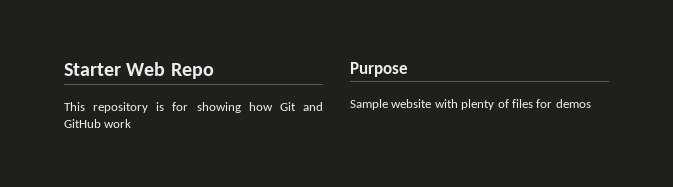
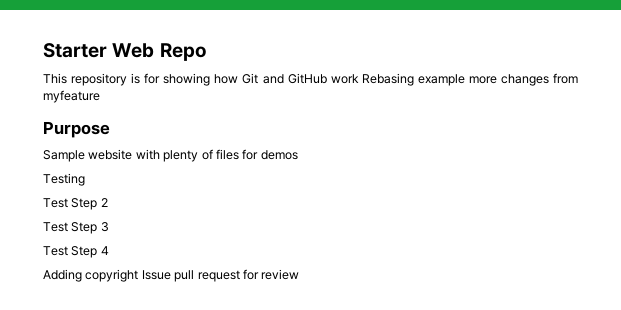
(132, 123) none -> [361,73,578,86] [43,90,100,103] Rebasing example more changes from myfeature
(591, 103) none -> [43,173,85,186] [43,198,108,210] [43,222,109,234] [43,246,109,258] [43,269,300,282] // Testing // Test Step 2 // Test Step 3 // Test Step 4 // Adding copyright Issue pull request for review

